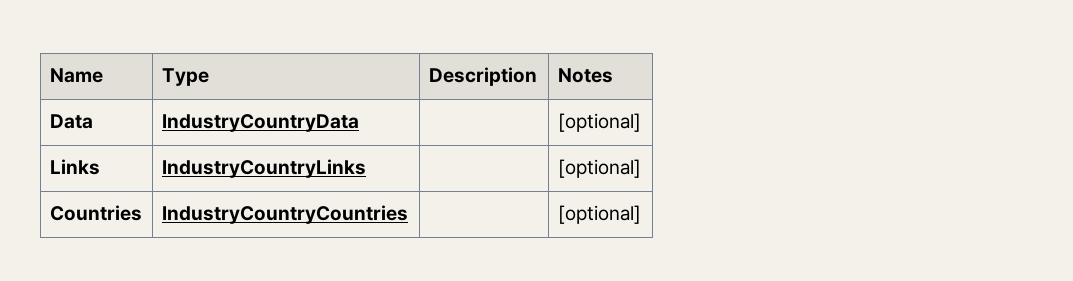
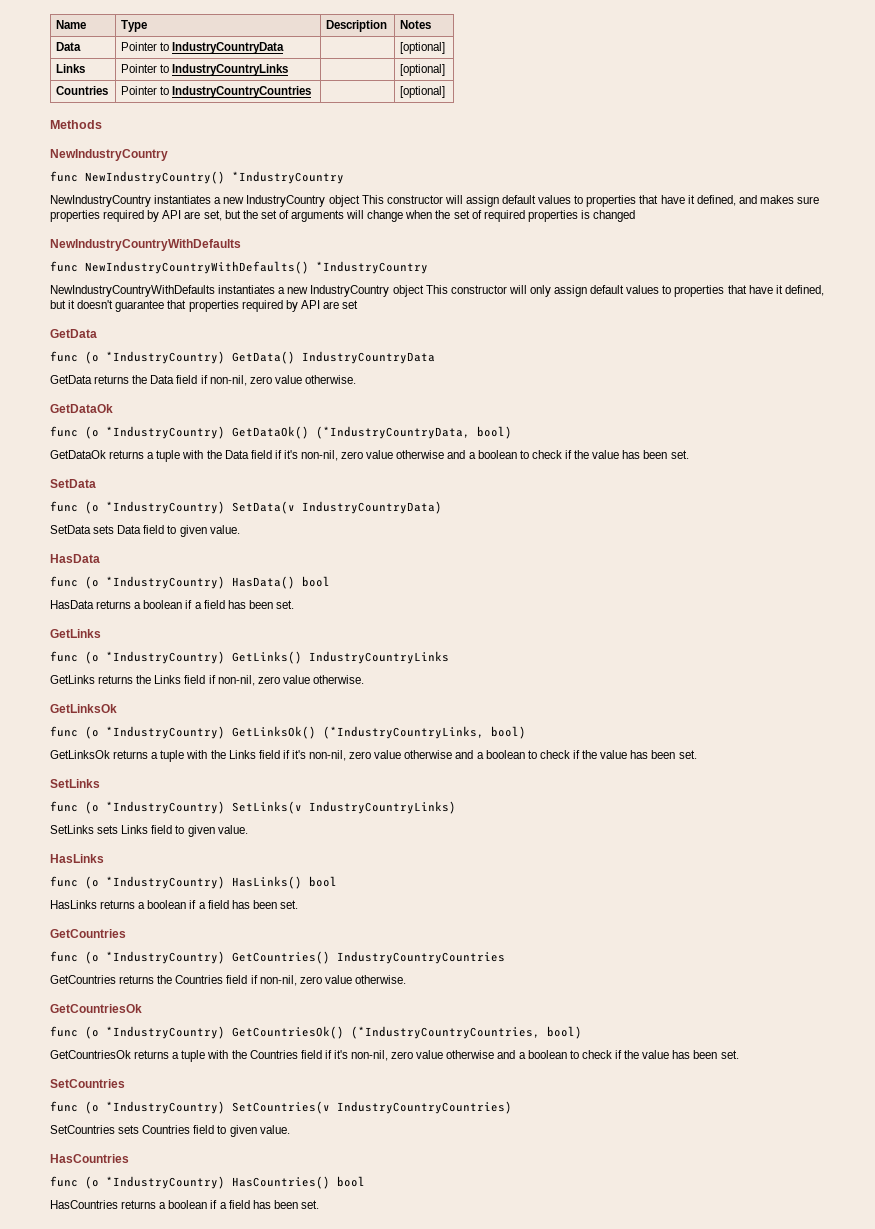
(93, 121) none -> [121,42,170,51] Pointer to
(100, 167) none -> [121,64,170,73] Pointer to
(142, 213) none -> [121,86,170,95] Pointer to
(641, 214) none -> [50,120,102,129] [50,149,168,161] [50,171,344,184] [50,195,820,207] [50,210,636,222] [50,239,241,251] [50,261,428,274] [50,285,824,297] [50,300,359,312] [50,329,97,338] [50,351,435,364] [50,375,356,386] [50,404,113,413] [50,426,512,439] [50,450,689,462] [50,479,96,488] [50,501,442,514] [50,525,240,537] [50,554,100,563] [50,576,330,589] [50,600,294,609] [50,629,101,638] [50,651,449,664] [50,675,364,686] [50,704,117,713] [50,726,526,739] [50,750,697,762] [50,779,100,788] [50,801,456,814] [50,825,248,837] [50,854,104,863] [50,876,337,889] [50,900,298,909] [50,929,126,938] [50,951,505,964] [50,975,406,986] [50,1004,142,1013] [50,1026,582,1039] [50,1050,739,1062] [50,1079,125,1088] [50,1101,512,1114] [50,1125,290,1137] [50,1154,129,1163] [50,1176,365,1189] [50,1200,319,1209] // Methods // NewIndustryCountry // func NewIndustryCountry() *IndustryCountry // NewIndustryCountry instantiates a new IndustryCountry object This constructor will assign default values to properties that have it defined, and makes sure properties required by API are set, but the set of arguments will change when the set of required properties is changed // NewIndustryCountryWithDefaults // func NewIndustryCountryWithDefaults() *IndustryCountry // NewIndustryCountryWithDefaults instantiates a new IndustryCountry object This constructor will only assign default values to properties that have it defined, but it doesn't guarantee that properties required by API are set // GetData // func (o *IndustryCountry) GetData() IndustryCountryData // GetData returns the Data field if non-nil, zero value otherwise. // GetDataOk // func (o *IndustryCountry) GetDataOk() (*IndustryCountryData, bool) // GetDataOk returns a tuple with the Data field if it's non-nil, zero value otherwise and a boolean to check if the value has been set. // SetData // func (o *IndustryCountry) SetData(v IndustryCountryData) // SetData sets Data field to given value. // HasData // func (o *IndustryCountry) HasData() bool // HasData returns a boolean if a field has been set. // GetLinks // func (o *IndustryCountry) GetLinks() IndustryCountryLinks // GetLinks returns the Links field if non-nil, zero value otherwise. // GetLinksOk // func (o *IndustryCountry) GetLinksOk() (*IndustryCountryLinks, bool) // GetLinksOk returns a tuple with the Links field if it's non-nil, zero value otherwise and a boolean to check if the value has been set. // SetLinks // func (o *IndustryCountry) SetLinks(v IndustryCountryLinks) // SetLinks sets Links field to given value. // HasLinks // func (o *IndustryCountry) HasLinks() bool // HasLinks returns a boolean if a field has been set. // GetCountries // func (o *IndustryCountry) GetCountries() IndustryCountryCountries // GetCountries returns the Countries field if non-nil, zero value otherwise. // GetCountriesOk // func (o *IndustryCountry) GetCountriesOk() (*IndustryCountryCountries, bool) // GetCountriesOk returns a tuple with the Countries field if it's non-nil, zero value otherwise and a boolean to check if the value has been set. // SetCountries // func (o *IndustryCountry) SetCountries(v IndustryCountryCountries) // SetCountries sets Countries field to given value. // HasCountries // func (o *IndustryCountry) HasCountries() bool // HasCountries returns a boolean if a field has been set.

